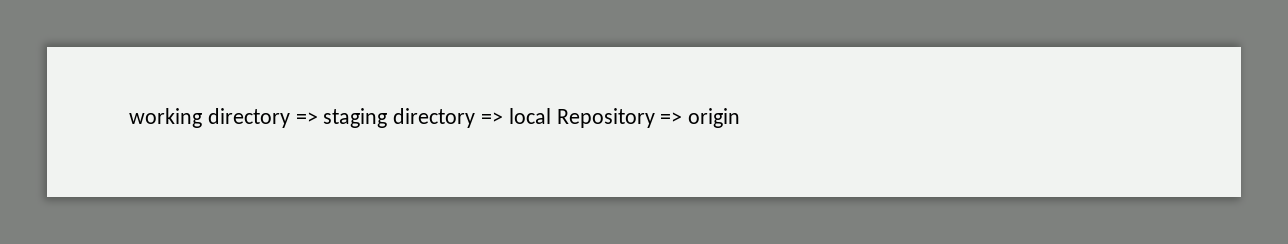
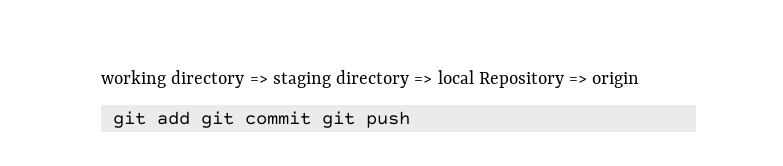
(741, 118) none -> [112,111,410,128] // git add git commit git push

